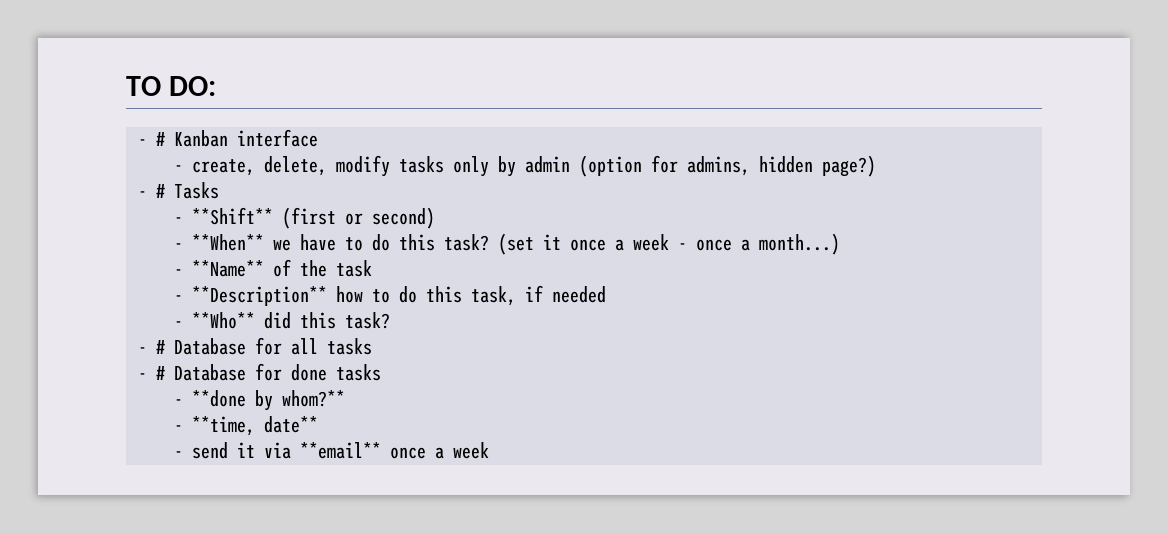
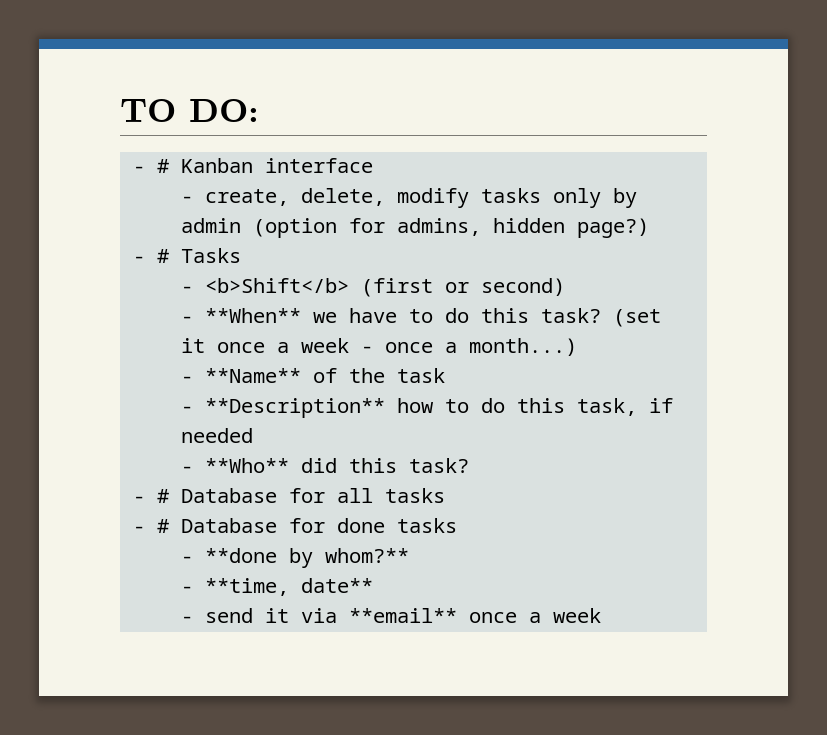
[192,207,274,225] **Shift** -> [204,278,349,293] <b>Shift</b>

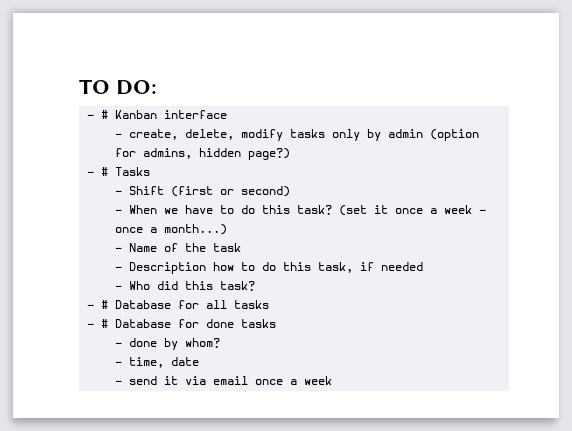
[204,278,349,293] <b>Shift</b> -> [128,186,164,195] Shift
[204,308,301,323] **When** -> [128,205,157,214] When
[204,368,301,383] **Name** -> [128,243,157,252] Name
[204,398,385,418] **Description** -> [128,262,206,274] Description
[204,458,289,473] **Who** -> [128,281,150,290] Who
[204,548,409,568] [180,578,373,596] **done by whom?** // - **time, date** -> [128,338,220,350] [114,357,199,368] done by whom? // - time, date
[348,608,457,623] **email** -> [212,376,248,385] email

